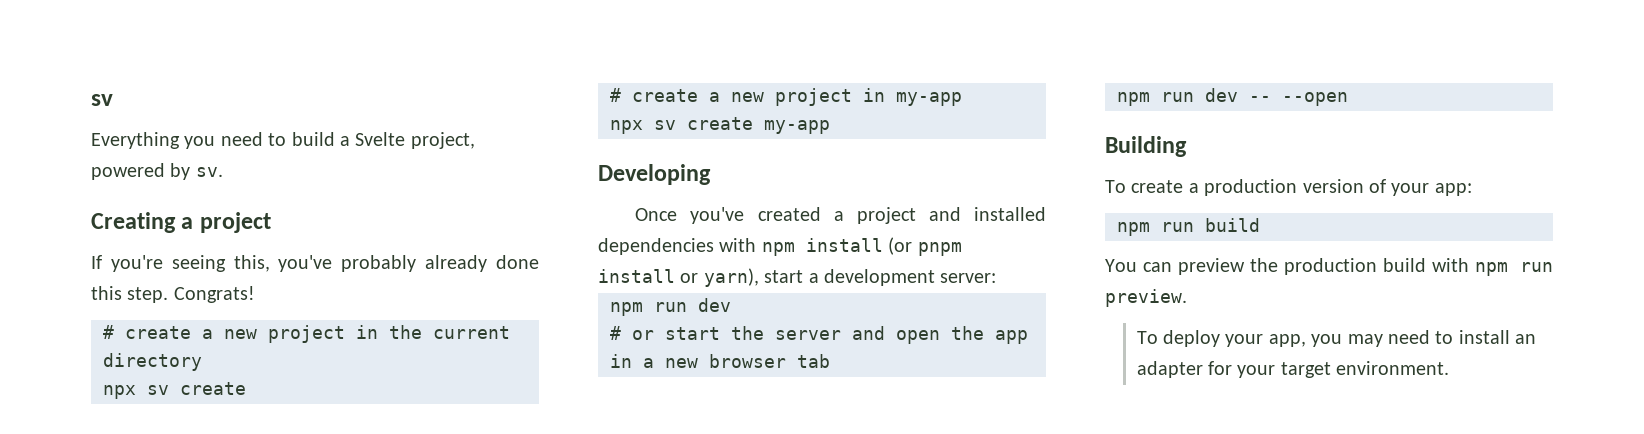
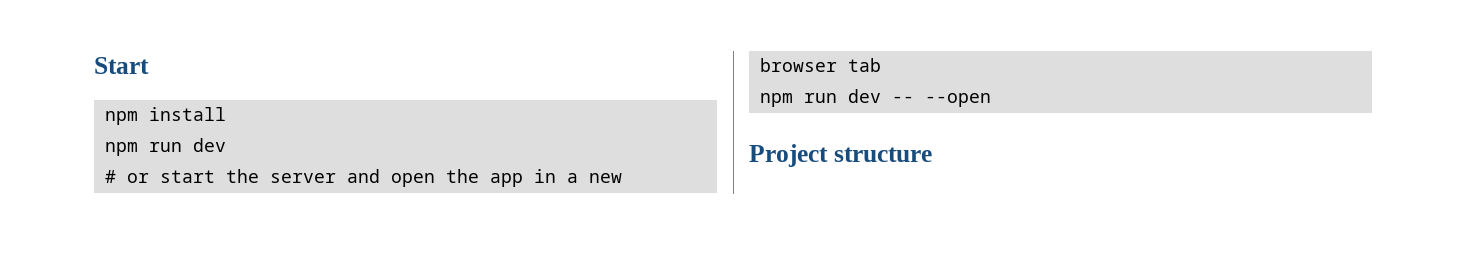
[91,94,113,106] [91,132,475,149] [91,163,223,180] [91,212,271,233] [91,255,539,272] [91,286,255,303] [103,325,510,343] [103,353,202,371] [103,382,246,399] [610,88,962,106] [610,117,830,134] [598,164,711,185] [635,207,1046,224] [598,237,962,256] [598,268,997,287] sv // Everything you need to build a Svelte project, powered by sv. // Creating a project // If you're seeing this, you've probably already done this step. Congrats! // # create a new project in the current directory // npx sv create // # create a new project in my-app // npx sv create my-app // Developing // Once you've created a project and installed dependencies with npm install (or pnpm install or yarn), start a development server: -> [94,57,149,74] [105,107,227,125] Start // npm install
[1105,136,1187,157] [1105,179,1472,196] [1117,218,1260,236] [1105,258,1553,276] [1105,289,1187,307] [1136,330,1537,347] [1136,361,1450,378] Building // To create a production version of your app: // npm run build // You can preview the production build with npm run preview. // To deploy your app, you may need to install an adapter for your target environment. -> [749,144,932,167] Project structure

